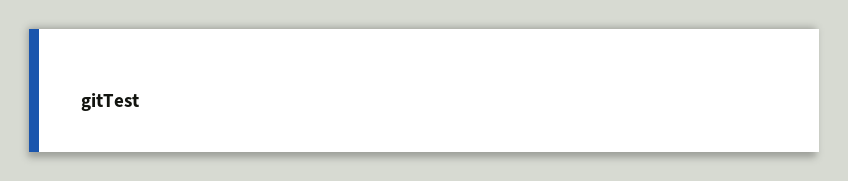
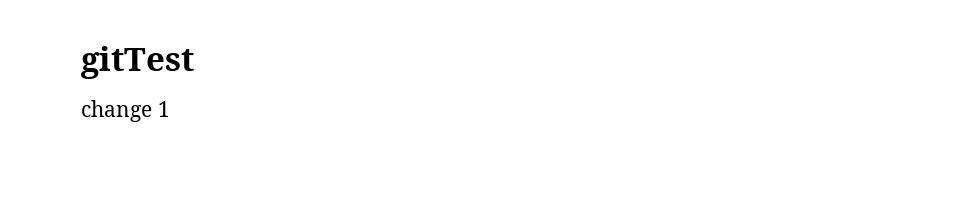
(139, 102) none -> [81,100,170,122] // change 1

